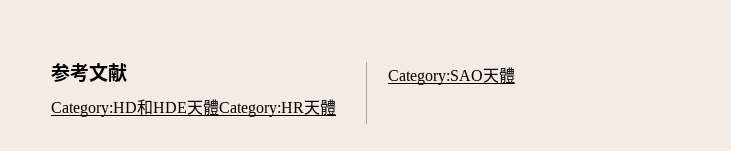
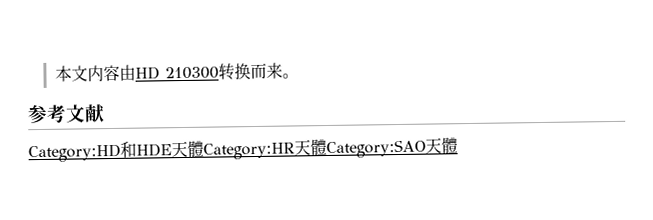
(51, 72) none -> [54,62,299,82] 本文内容由HD 210300转换而来。 //

